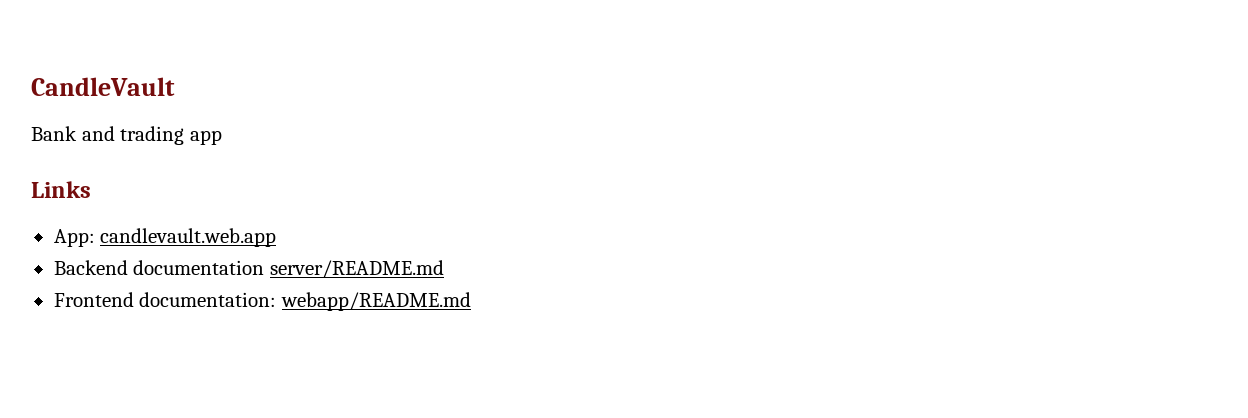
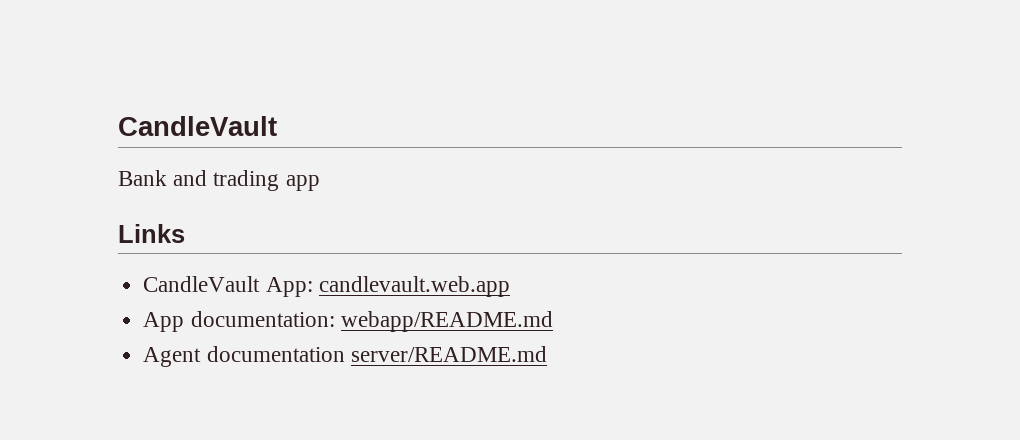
(91, 189) none -> [143,276,261,292] CandleVault
[53,260,128,275] Backend -> [143,311,553,332] [143,347,202,367] App documentation: webapp/README.md // Agent
[53,292,471,311] // Frontend documentation: webapp/README.md -> (547, 354) none

